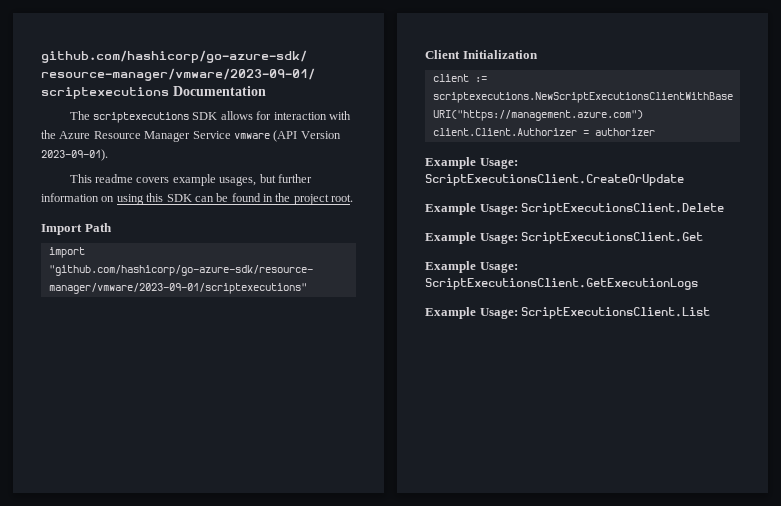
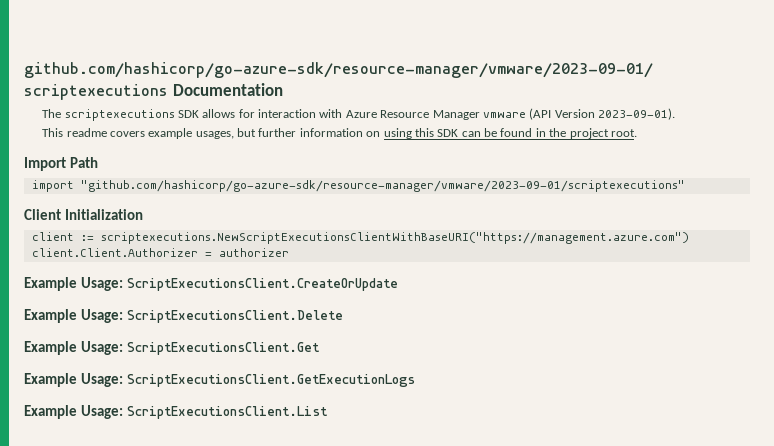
[41,130,56,139] the -> (343, 113) none
[192,131,231,139] Service -> (480, 115) none

